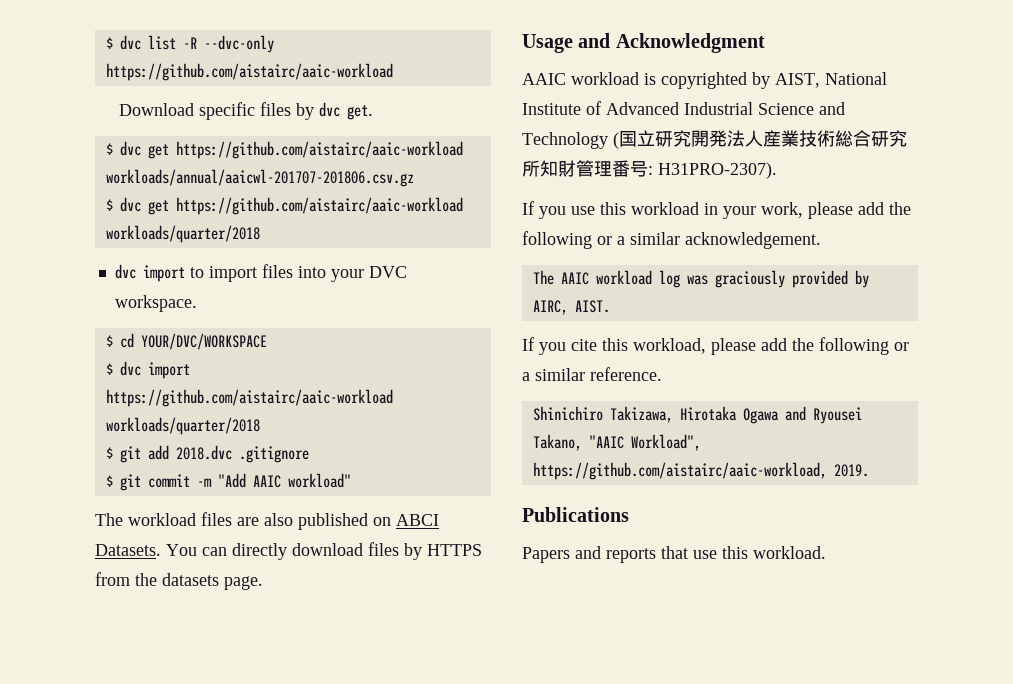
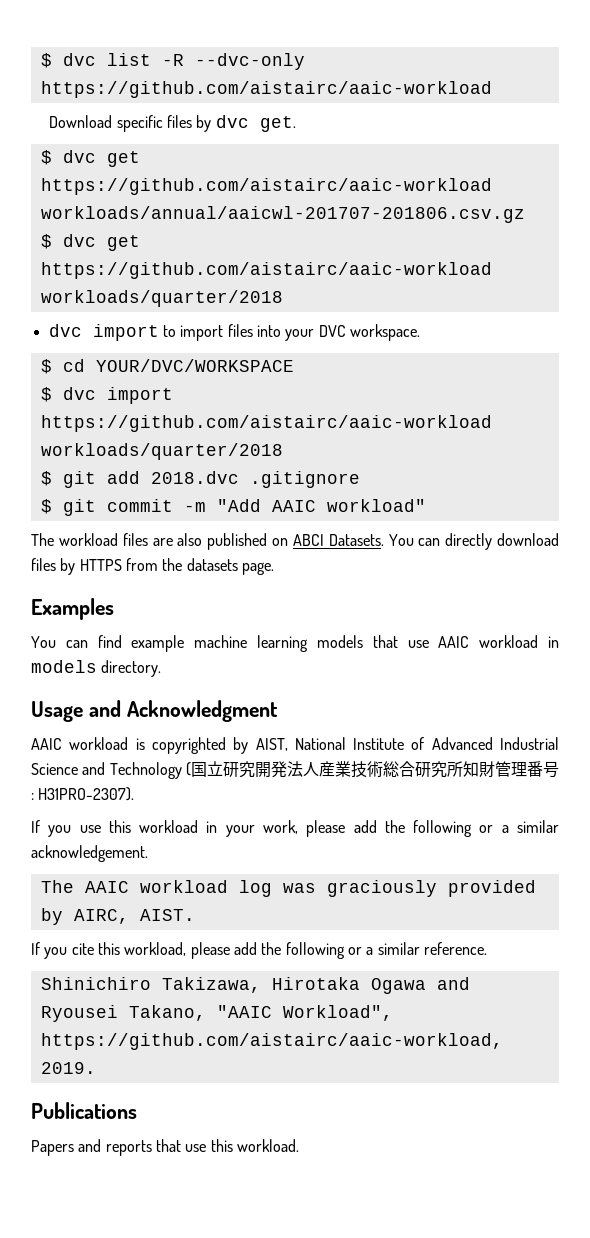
(263, 583) none -> [31,598,114,620] [31,635,559,652] [31,660,162,677] // Examples // You can find example machine learning models that use AAIC workload in models directory.

